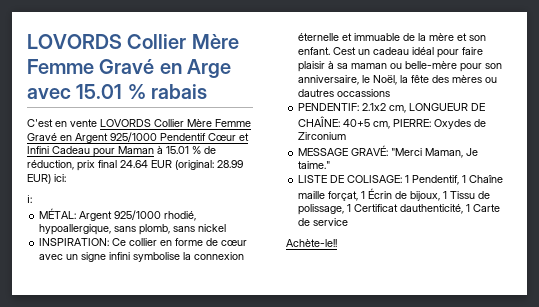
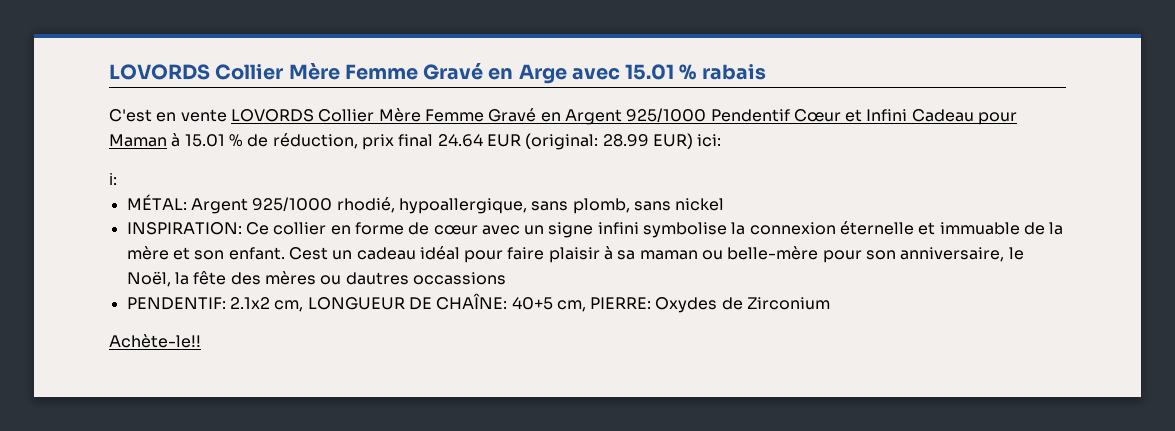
[298,145,479,158] [298,161,331,169] [298,175,504,185] [298,188,491,201] [298,204,501,215] [298,218,349,226] // MESSAGE GRAVÉ: "Merci Maman, Je taime." // LISTE DE COLISAGE: 1 Pendentif, 1 Chaîne maille forçat, 1 Écrin de bijoux, 1 Tissu de polissage, 1 Certificat dauthenticité, 1 Carte de service -> (831, 303) none

